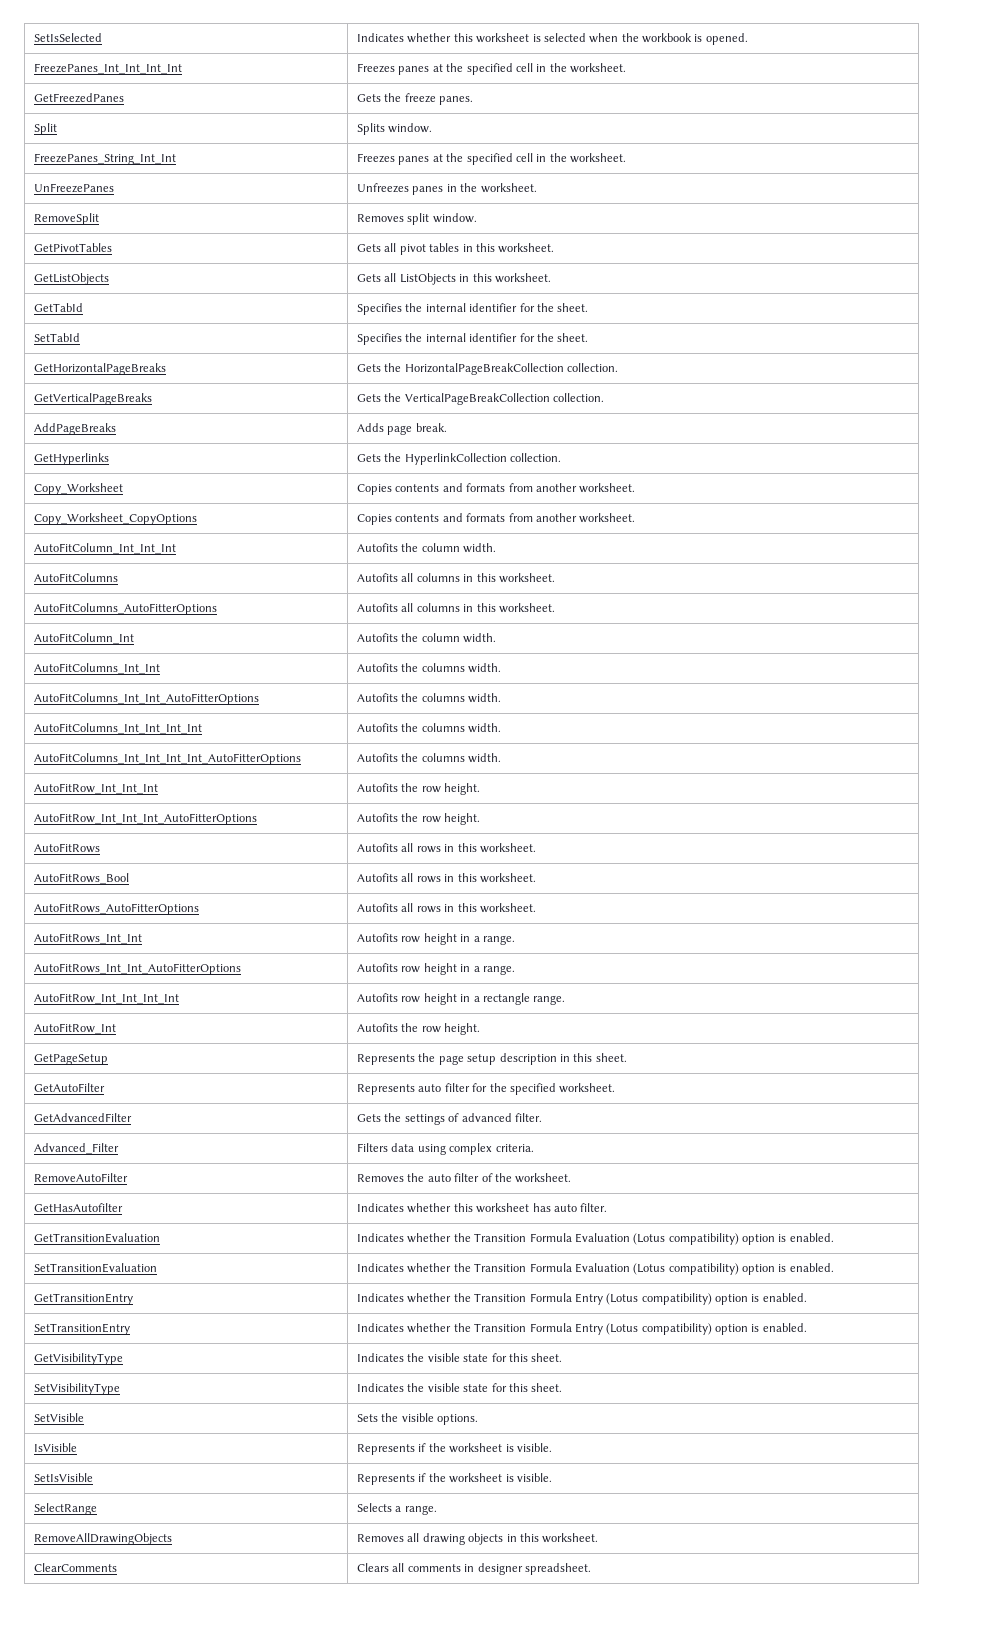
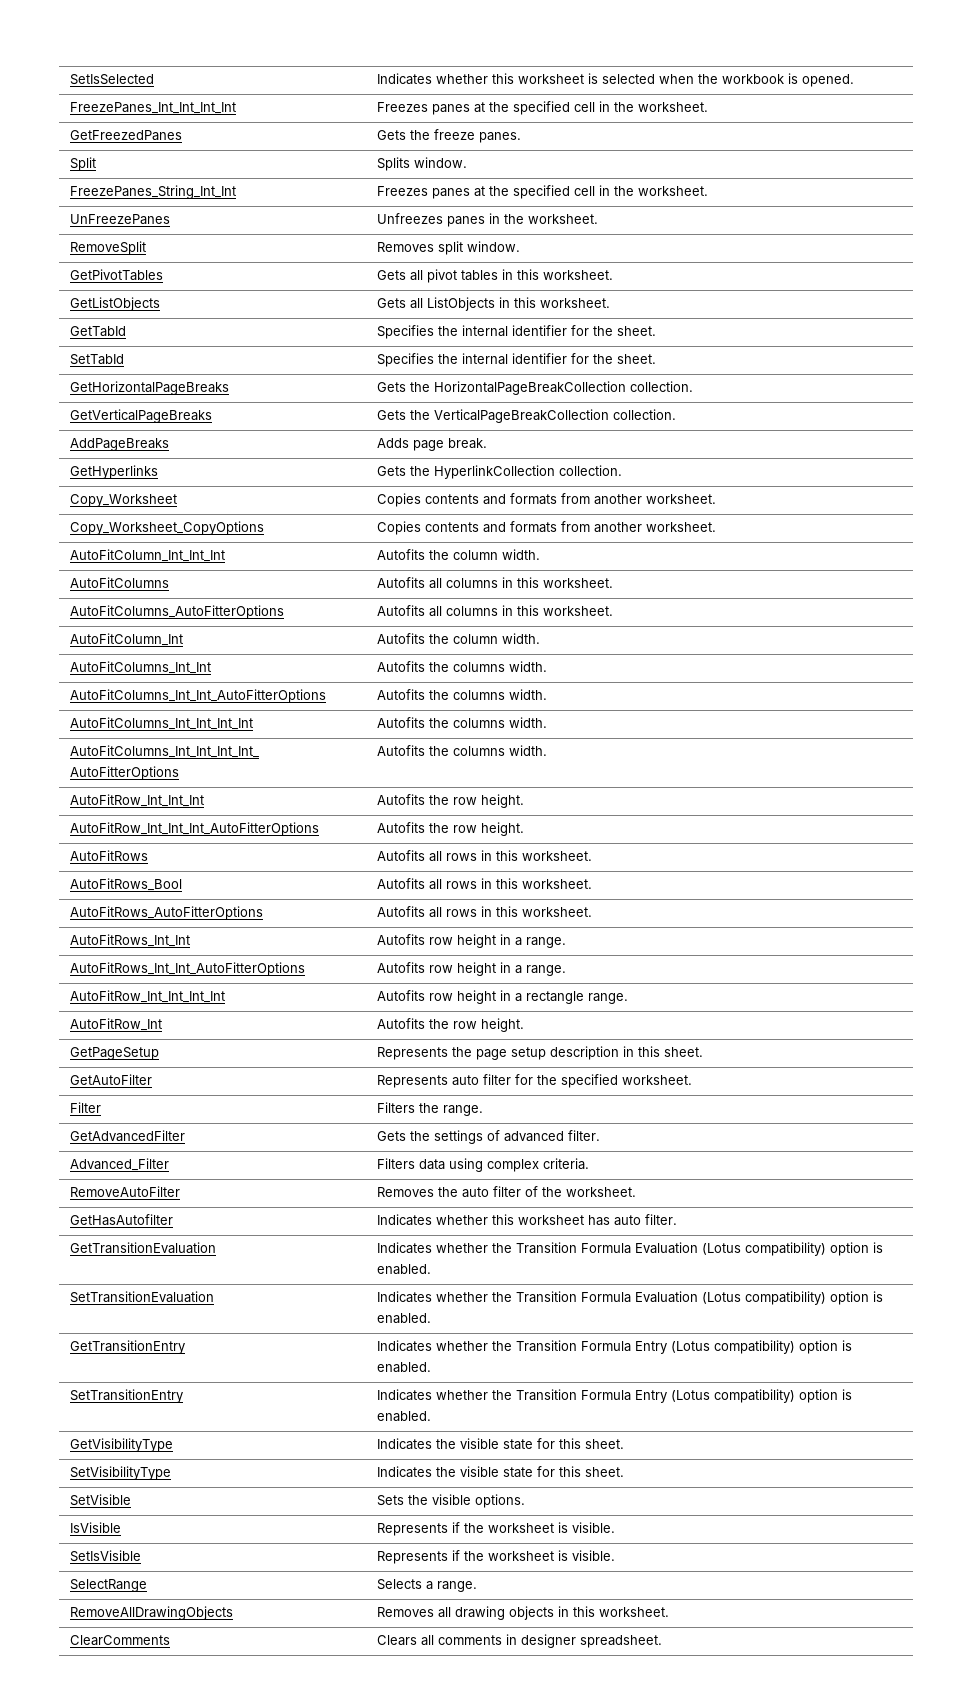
(616, 1088) none -> [70,1102,102,1113] [377,1102,484,1116] // Filter | Filters the range.

